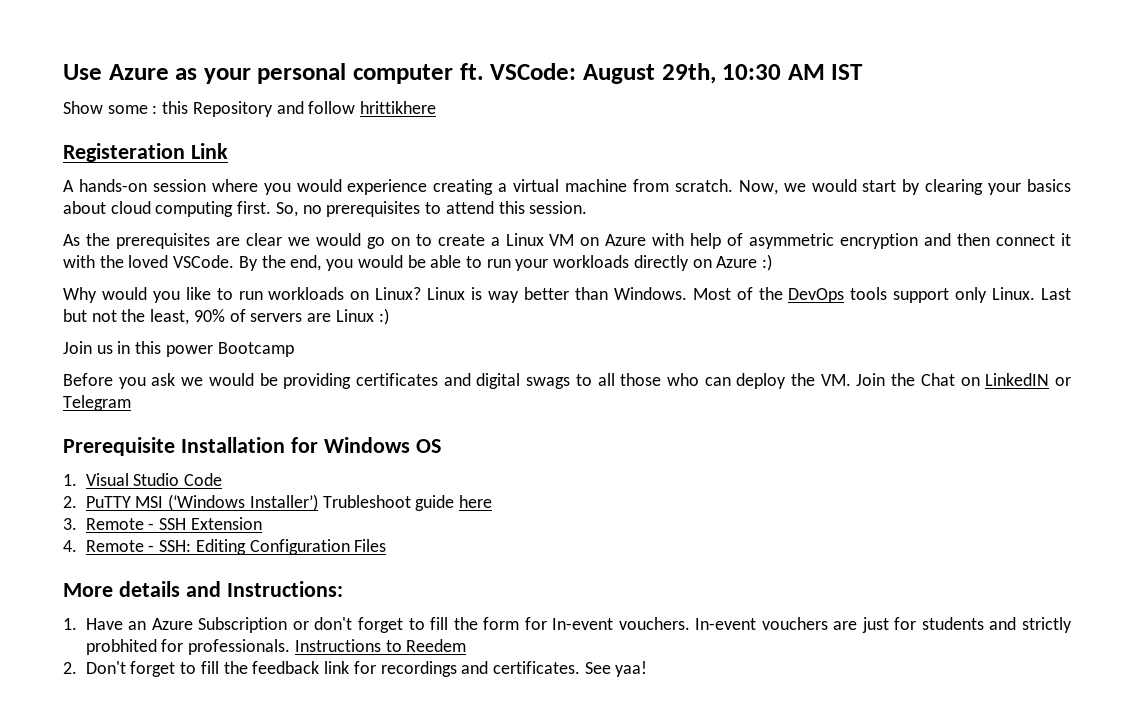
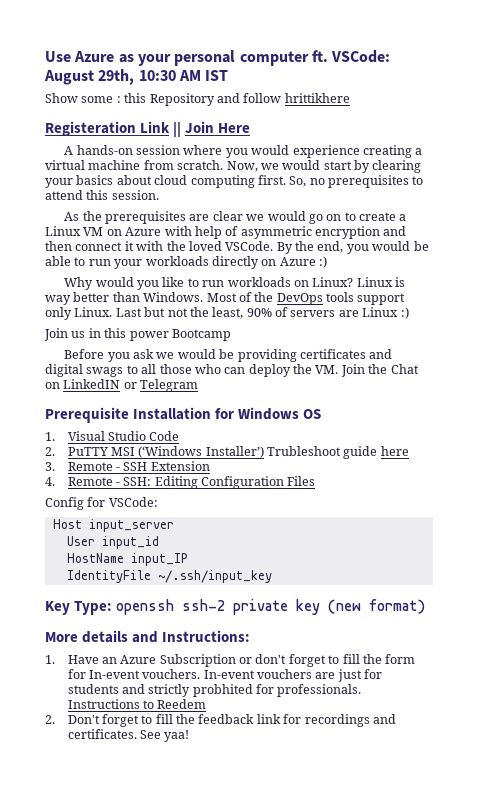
(228, 151) none -> [173,121,251,137] || Join Here
(387, 545) none -> [45,497,158,510] [52,519,174,532] [66,536,159,549] [66,553,188,566] [66,570,272,583] [45,599,426,615] // Config for VSCode: // Host input_server // User input_id // HostName input_IP // IdentityFile ~/.ssh/input_key // Key Type: openssh ssh-2 private key (new format)

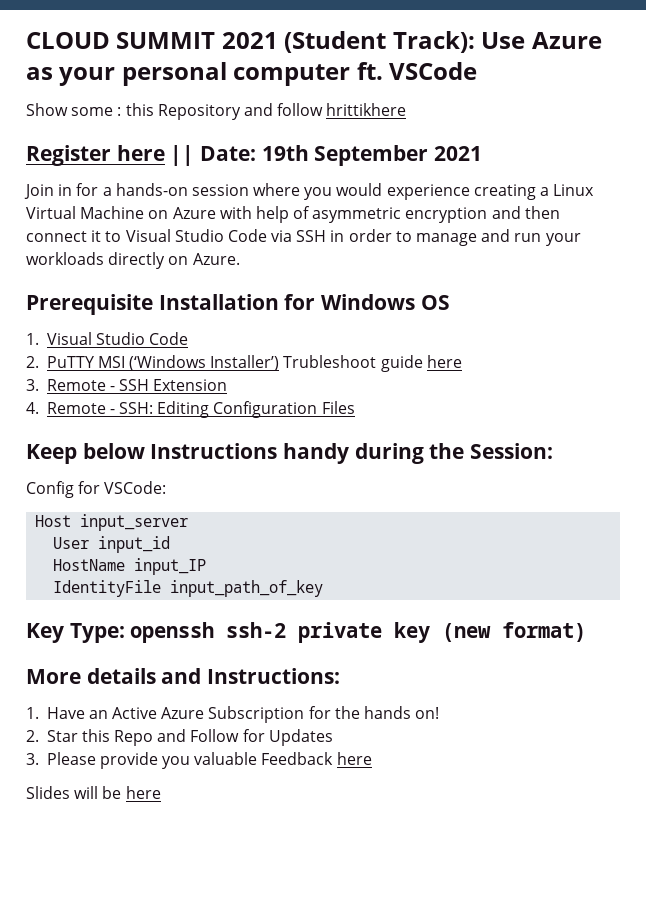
(45, 56) none -> [26,31,475,53] CLOUD SUMMIT 2021 (Student Track):
[331,50,391,63] [44,69,229,85] VSCode: August 29th, 10:30 AM IST -> [389,62,478,80] VSCode
[45,121,251,137] [64,146,74,155] Registeration Link || Join Here // A -> [26,145,483,166] [24,183,112,199] Register here || Date: 19th September 2021 // Join in for a
[45,160,422,173] [45,175,424,188] [45,190,159,200] [64,211,407,224] [45,226,104,236] virtual machine from scratch. Now, we would start by clearing your basics about cloud computing first. So, no prerequisites to attend this session. // As the prerequisites are clear we would go on to create a Linux VM -> [553,184,595,196] [26,206,145,219] Linux Virtual Machine
[136,241,429,254] [45,256,86,266] with the loved VSCode. By the end, you would be able to -> [105,229,511,246] to Visual Studio Code via SSH in order to manage and
[279,256,327,268] [64,277,406,290] [45,292,406,305] [45,307,409,320] [44,328,231,341] [64,349,393,362] [45,364,419,377] [45,379,199,392] Azure :) // Why would you like to run workloads on Linux? Linux is way better than Windows. Most of the DevOps tools support only Linux. Last but not the least, 90% of servers are Linux :) // Join us in this power Bootcamp // Before you ask we would be providing certificates and digital swags to all those who can deploy the VM. Join the Chat on LinkedIN or Telegram -> [192,253,240,265] Azure.
(316, 481) none -> [26,443,554,464] // Keep below Instructions handy during the Session:
[157,570,272,583] ~/.ssh/input_key -> [170,580,324,597] input_path_of_key
(117, 660) none -> [112,707,158,719] Active
[239,654,416,667] [67,669,383,682] [67,684,362,697] [67,699,207,709] [45,714,396,727] [67,729,190,742] or don't forget to fill the form for In-event vouchers. In-event vouchers are just for students and strictly probhited for professionals. Instructions to Reedem // 2. Don't forget to fill the feedback link for recordings and certificates. See yaa! -> [308,706,440,719] [26,729,333,746] [26,752,372,769] [26,786,161,799] for the hands on! // 2. Star this Repo and Follow for Updates // 3. Please provide you valuable Feedback here // Slides will be here

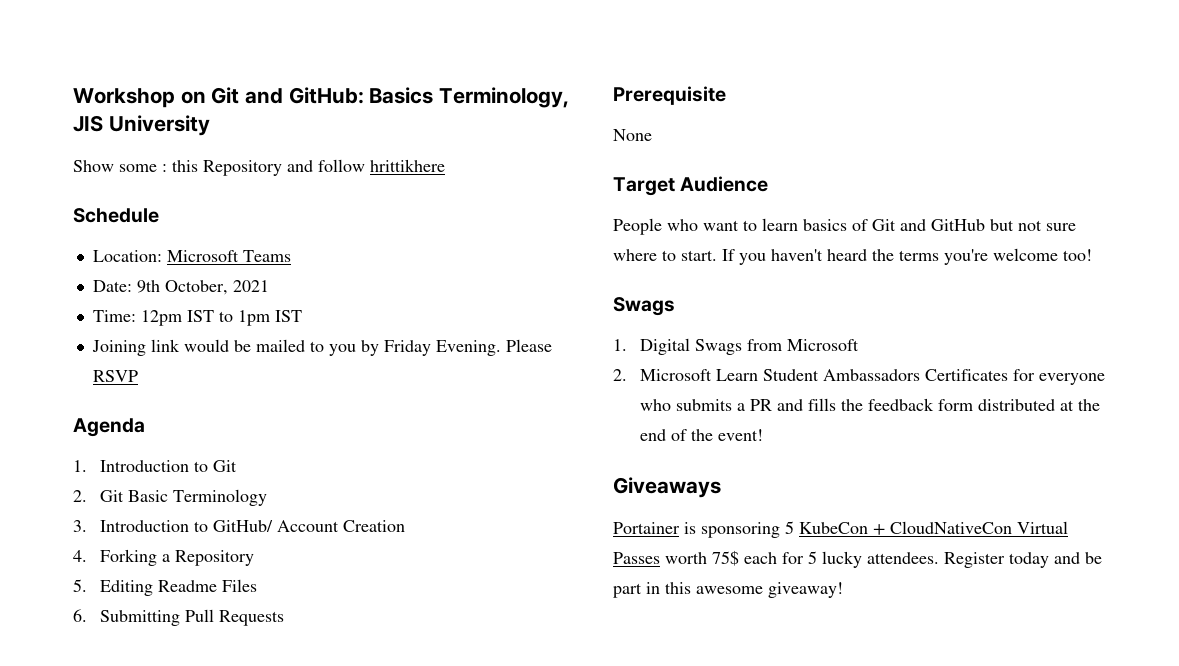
[26,31,602,53] [26,62,478,86] CLOUD SUMMIT 2021 (Student Track): Use Azure as your personal computer ft. VSCode -> [73,87,570,108] [73,115,210,136] Workshop on Git and GitHub: Basics Terminology, JIS University
[26,145,483,166] [24,183,595,200] [26,206,560,223] [26,229,581,246] [26,252,240,269] [26,294,450,315] [26,332,189,345] [26,355,462,372] [26,379,228,391] [26,401,355,418] [26,443,554,464] [26,481,167,498] [35,514,189,531] [53,536,171,553] [53,558,207,575] [53,580,324,597] [26,622,587,643] [26,668,341,684] [26,706,440,723] [26,729,333,746] [26,752,372,769] [26,786,161,799] Register here || Date: 19th September 2021 // Join in for a hands-on session where you would experience creating a Linux Virtual Machine on Azure with help of asymmetric encryption and then connect it to Visual Studio Code via SSH in order to manage and run your workloads directly on Azure. // Prerequisite Installation for Windows OS // 1. Visual Studio Code // 2. PuTTY MSI (‘Windows Installer’) Trubleshoot guide here // 3. Remote - SSH Extension // 4. Remote - SSH: Editing Configuration Files // Keep below Instructions handy during the Session: // Config for VSCode: // Host input_server // User input_id // HostName input_IP // IdentityFile input_path_of_key // Key Type: openssh ssh-2 private key (new format) // More details and Instructions: // 1. Have an Active Azure Subscription for the hands on! // 2. Star this Repo and Follow for Updates // 3. Please provide you valuable Feedback here // Slides will be here -> [73,208,159,223] [92,250,291,262] [92,280,269,295] [92,310,302,326] [91,339,552,356] [92,370,138,382] [73,418,145,437] [73,460,237,472] [73,489,267,506] [73,520,405,532] [73,549,254,566] [73,579,257,596] [73,609,284,626] [613,86,726,105] [613,129,652,141] [613,176,769,196] [613,218,1076,235] [613,248,1092,265] [613,297,675,316] [613,338,859,355] [613,369,1105,385] [639,398,1100,411] [639,429,763,441] [613,477,721,498] [613,521,1068,538] [613,550,1102,568] [613,582,843,598] Schedule // Location: Microsoft Teams // Date: 9th October, 2021 // Time: 12pm IST to 1pm IST // Joining link would be mailed to you by Friday Evening. Please RSVP // Agenda // 1. Introduction to Git // 2. Git Basic Terminology // 3. Introduction to GitHub/ Account Creation // 4. Forking a Repository // 5. Editing Readme Files // 6. Submitting Pull Requests // Prerequisite // None // Target Audience // People who want to learn basics of Git and GitHub but not sure where to start. If you haven't heard the terms you're welcome too! // Swags // 1. Digital Swags from Microsoft // 2. Microsoft Learn Student Ambassadors Certificates for everyone who submits a PR and fills the feedback form distributed at the end of the event! // Giveaways // Portainer is sponsoring 5 KubeCon + CloudNativeCon Virtual Passes worth 75$ each for 5 lucky attendees. Register today and be part in this awesome giveaway!

